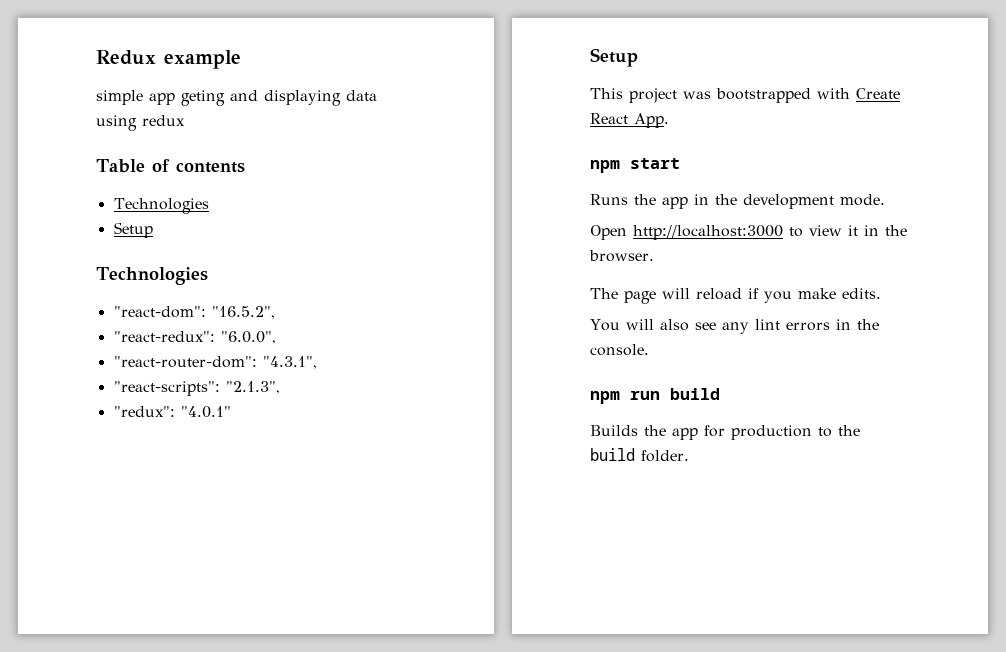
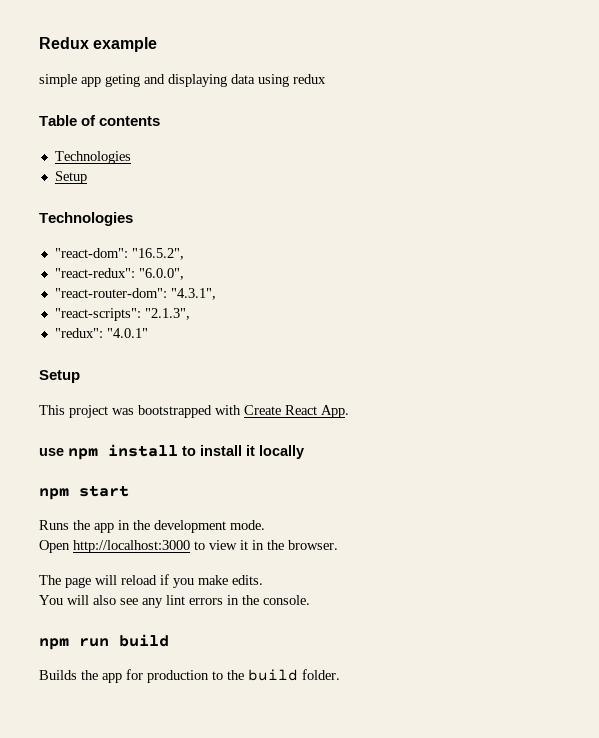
(669, 120) none -> [39,444,304,460] // use npm install to install it locally

